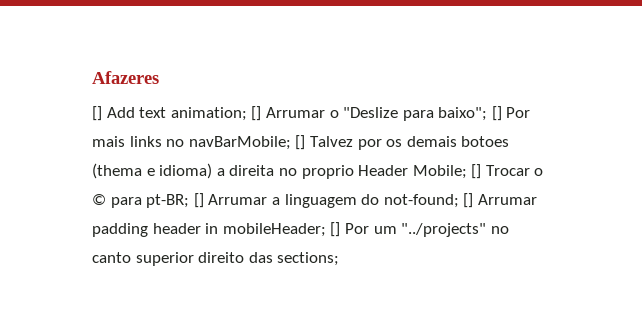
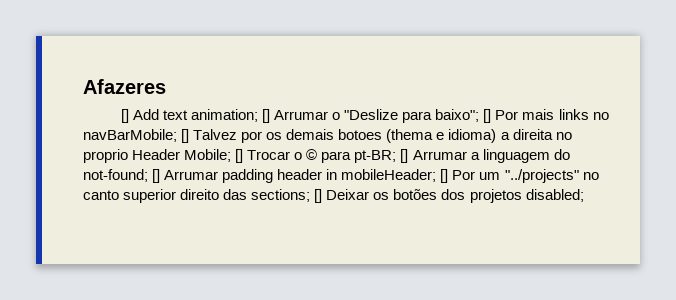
(340, 259) none -> [314,189,584,203] [] Deixar os botões dos projetos disabled;

